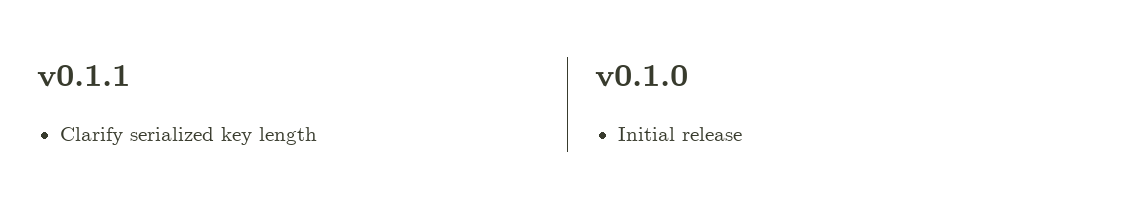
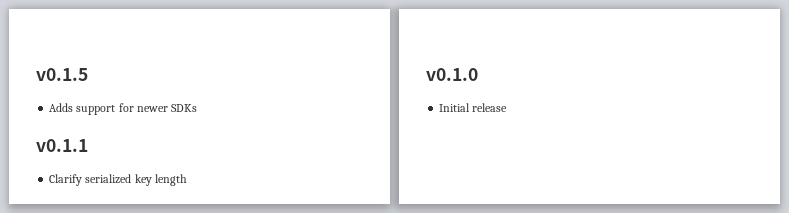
(37, 76) none -> [36,68,88,81] [49,103,198,115] v0.1.5 // Adds support for newer SDKs //

